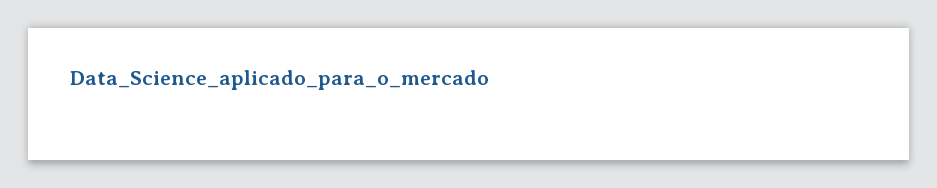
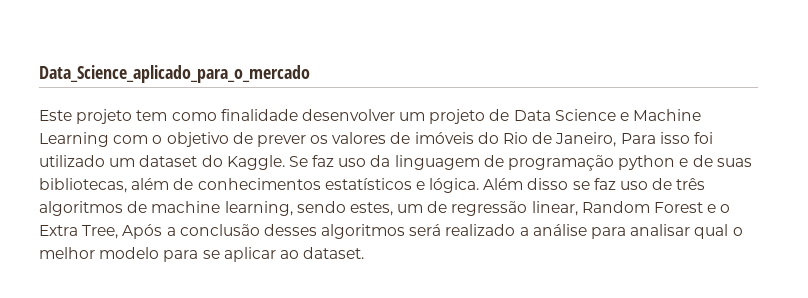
(489, 80) none -> [39,109,702,124] [39,132,713,147] [39,155,752,171] [39,178,706,193] [39,201,731,216] [39,224,743,239] [39,247,365,262] // Este projeto tem como finalidade desenvolver um projeto de Data Science e Machine Learning com o objetivo de prever os valores de imóveis do Rio de Janeiro, Para isso foi utilizado um dataset do Kaggle. Se faz uso da linguagem de programação python e de suas bibliotecas, além de conhecimentos estatísticos e lógica. Além disso se faz uso de três algoritmos de machine learning, sendo estes, um de regressão linear, Random Forest e o Extra Tree, Após a conclusão desses algoritmos será realizado a análise para analisar qual o melhor modelo para se aplicar ao dataset.

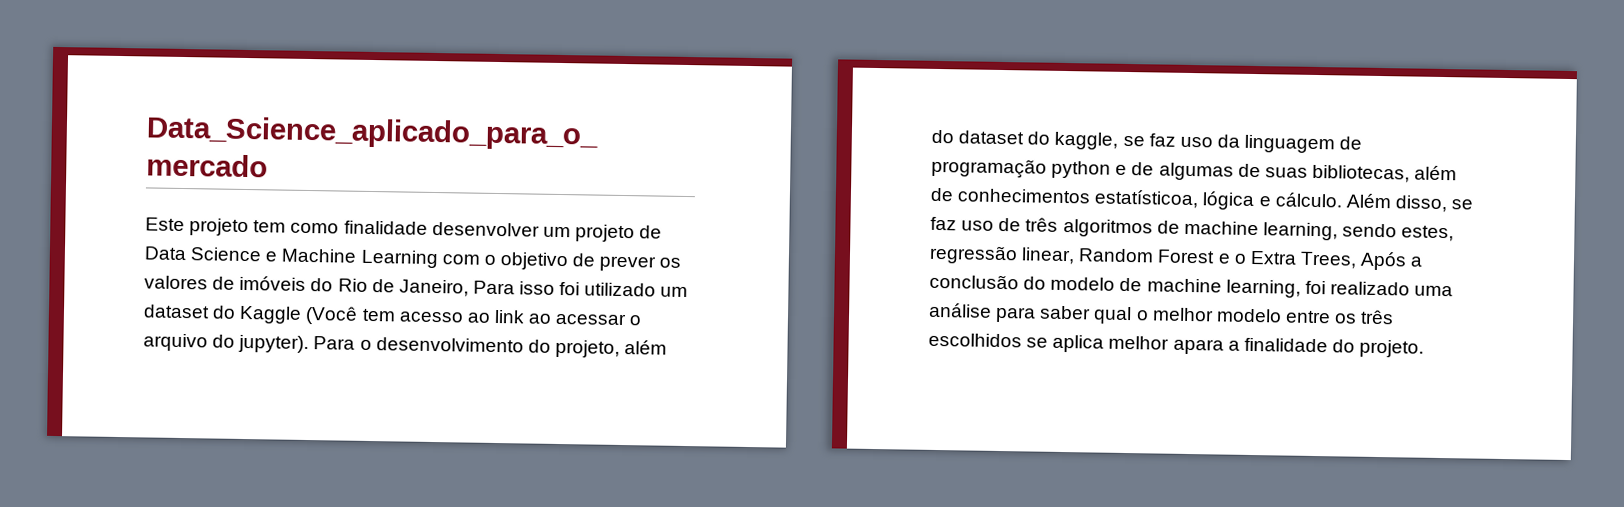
[226,155,308,170] Kaggle. Se -> [239,305,642,326] [143,333,668,358] [931,129,1145,150] Kaggle (Você tem acesso ao link ao acessar o arquivo do jupyter). Para o desenvolvimento do projeto, além do dataset do kaggle, se
(713, 161) none -> [1158,162,1261,181] algumas de
[324,178,569,193] estatísticos e lógica. Além disso -> [1094,189,1447,213] estatísticoa, lógica e cálculo. Além disso,
[397,201,448,213] um de -> (1455, 233) none
[82,225,119,239] Tree, -> [1299,251,1357,269] Trees,
[263,224,529,239] desses algoritmos será realizado a -> [1023,276,1454,298] do modelo de machine learning, foi realizado uma
[630,224,691,236] analisar -> [1039,305,1092,320] saber
[163,247,365,262] para se aplicar ao dataset. -> [1284,309,1395,325] [928,332,1425,358] entre os três escolhidos se aplica melhor apara a finalidade do projeto.

